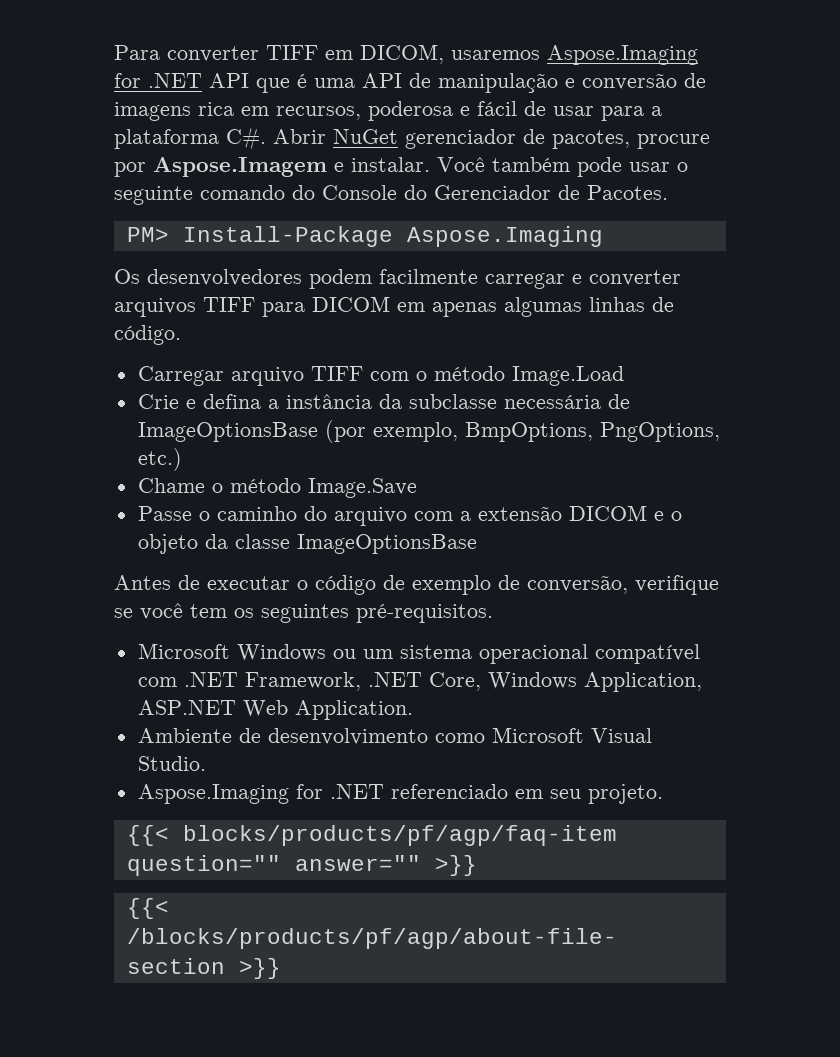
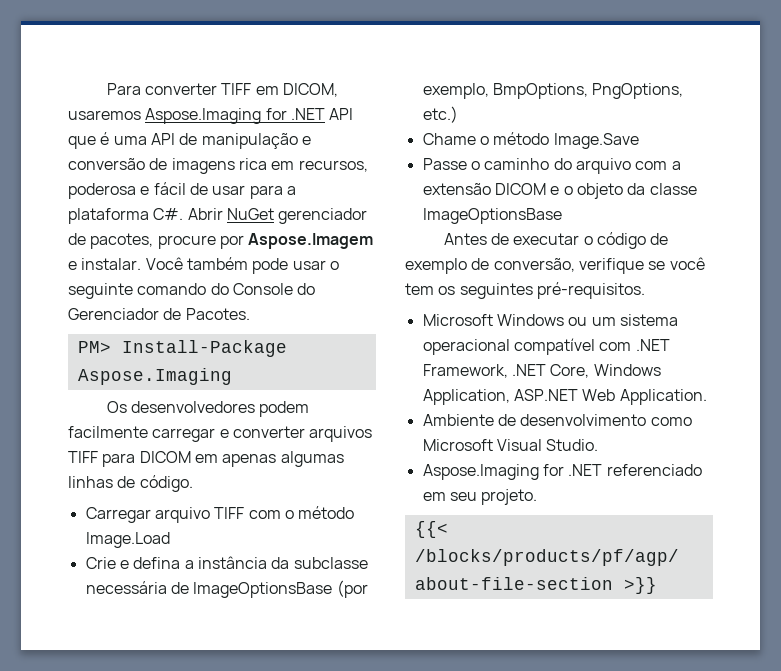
[126,825,617,846] [126,855,477,876] // {{< blocks/products/pf/agp/faq-item question="" answer="" >}} -> (538, 497) none

